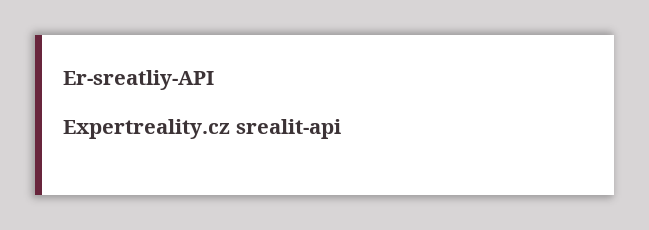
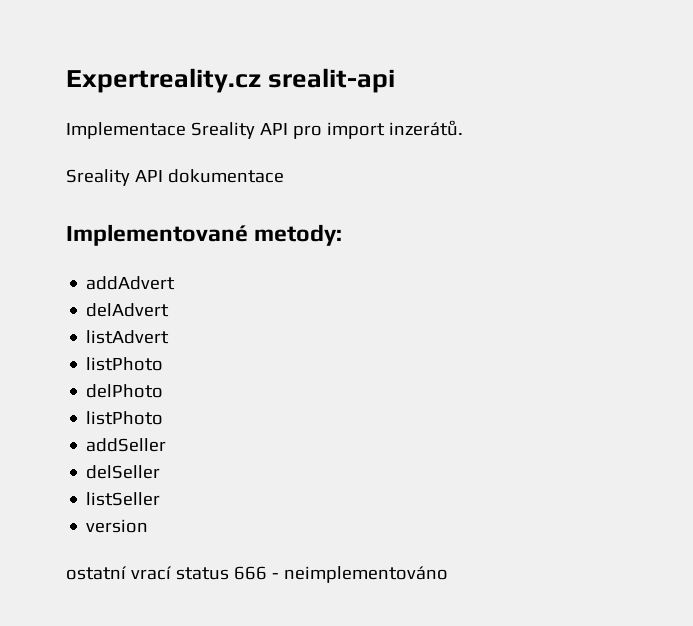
[63,70,214,90] Er-sreatliy-API // -> (66, 80) none
(341, 129) none -> [66,120,463,139] [66,169,284,186] [66,224,343,246] [86,276,176,290] [86,303,170,317] [86,330,170,344] [86,357,164,371] [86,384,164,398] [86,411,164,425] [86,438,167,452] [86,465,161,479] [86,492,161,506] [86,519,149,533] [66,566,448,583] // Implementace Sreality API pro import inzerátů. // Sreality API dokumentace // Implementované metody: // addAdvert // delAdvert // listAdvert // listPhoto // delPhoto // listPhoto // addSeller // delSeller // listSeller // version // ostatní vrací status 666 - neimplementováno

